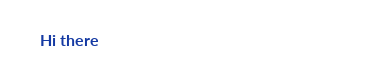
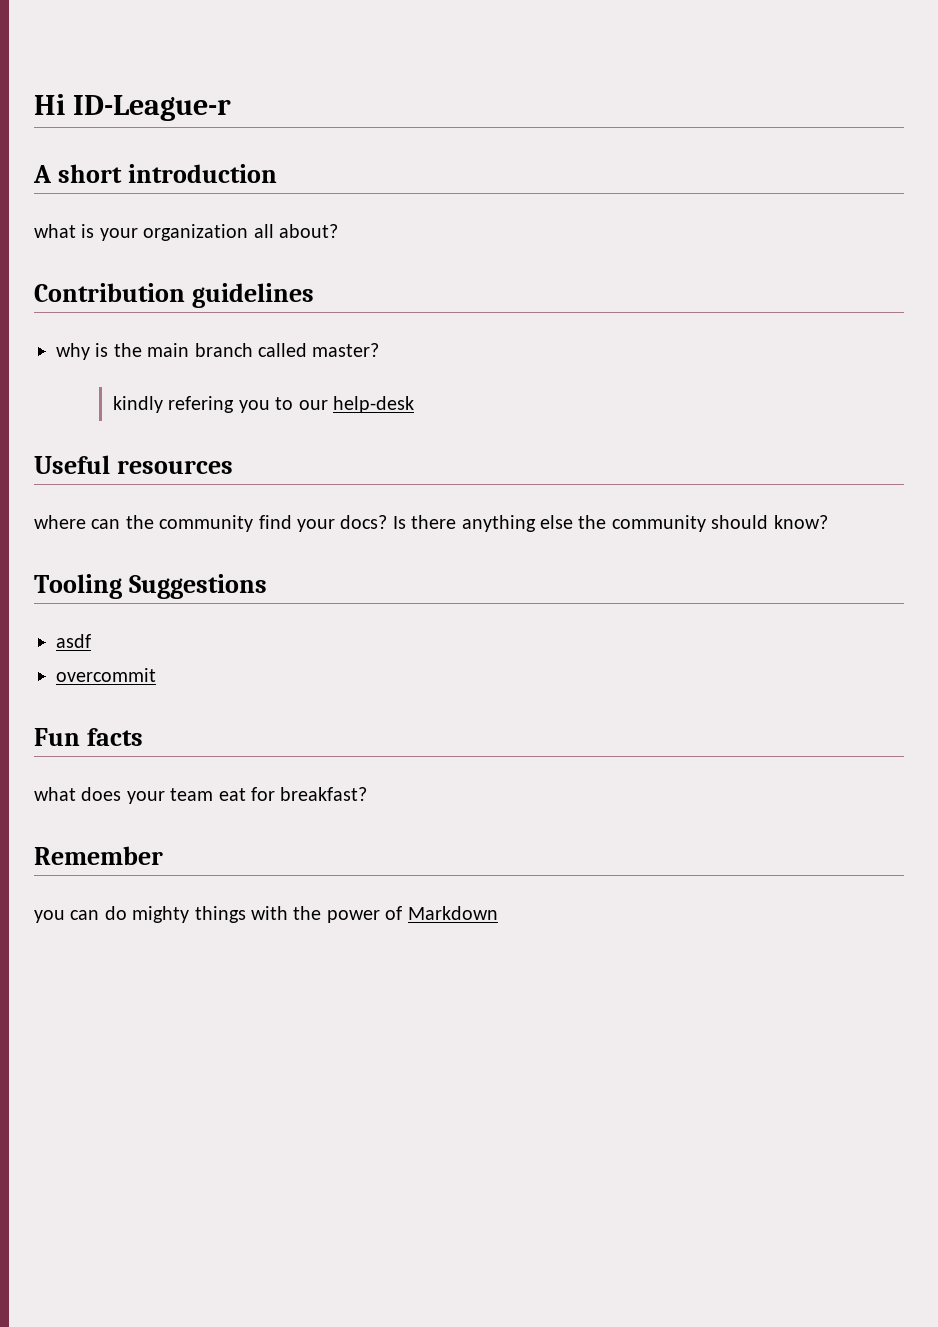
[60,35,100,46] there -> [73,95,232,121] [33,164,277,183] [34,224,338,241] [34,283,314,308] [56,343,380,360] [112,396,414,413] [34,455,233,474] [34,515,828,532] [34,574,267,599] [56,634,91,648] [56,668,156,682] [34,728,143,746] [34,787,368,804] [34,846,163,865] [34,906,498,923] ID-League-r // A short introduction // what is your organization all about? // Contribution guidelines // why is the main branch called master? // kindly refering you to our help-desk // Useful resources // where can the community find your docs? Is there anything else the community should know? // Tooling Suggestions // asdf // overcommit // Fun facts // what does your team eat for breakfast? // Remember // you can do mighty things with the power of Markdown

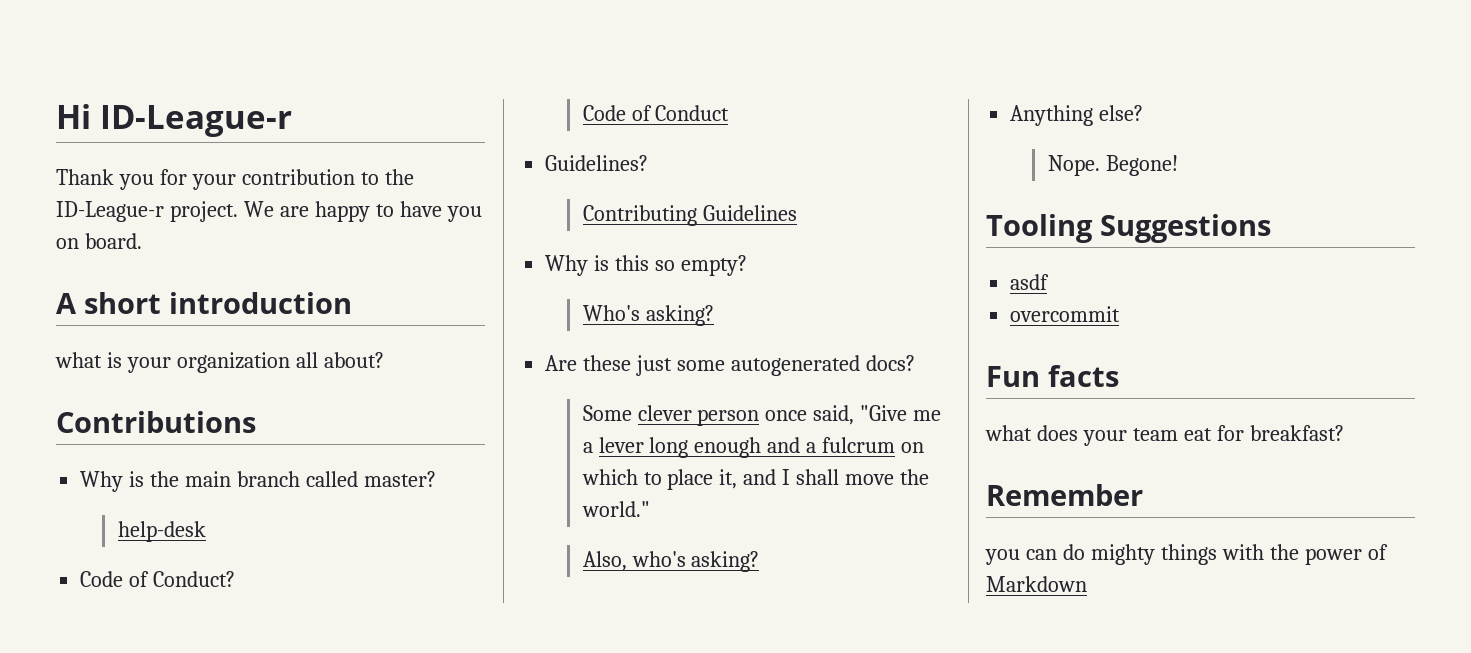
(232, 108) none -> [56,169,414,190] [56,201,482,222] [56,233,142,249] // Thank you for your contribution to the ID-League-r project. We are happy to have you on board.
[34,283,314,308] [56,343,90,360] Contribution guidelines // why -> [56,411,256,433] [80,471,124,492] Contributions // Why
[112,396,414,413] [34,455,233,474] [34,515,828,532] kindly refering you to our help-desk // Useful resources // where can the community find your docs? Is there anything else the community should know? -> [117,521,206,542] [80,571,236,587] [582,105,730,121] [545,155,649,171] [582,205,797,226] [545,255,747,276] [582,305,714,326] [545,355,915,376] [582,405,942,426] [582,437,925,458] [581,469,930,490] [581,501,650,517] [582,551,760,572] [1010,105,1144,126] [1047,155,1178,176] help-desk // Code of Conduct? // Code of Conduct // Guidelines? // Contributing Guidelines // Why is this so empty? // Who's asking? // Are these just some autogenerated docs? // Some clever person once said, "Give me a lever long enough and a fulcrum on which to place it, and I shall move the world." // Also, who's asking? // Anything else? // Nope. Begone!

